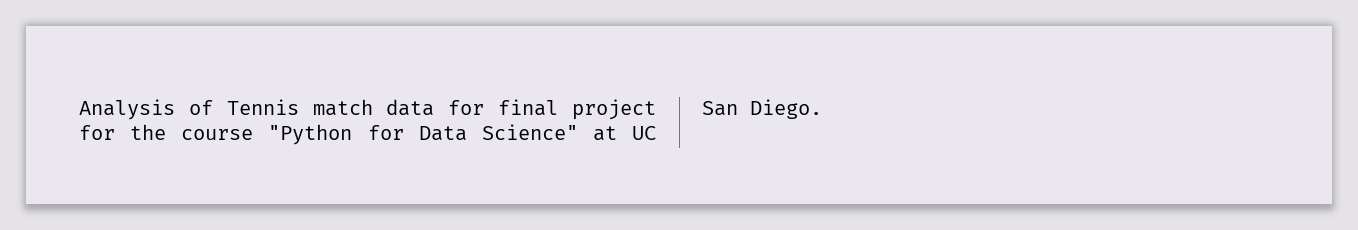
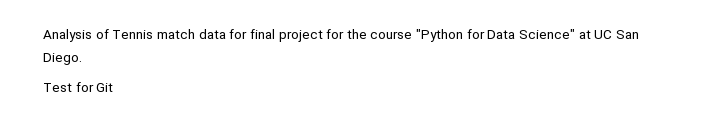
(822, 109) none -> [43,82,114,92] // Test for Git

